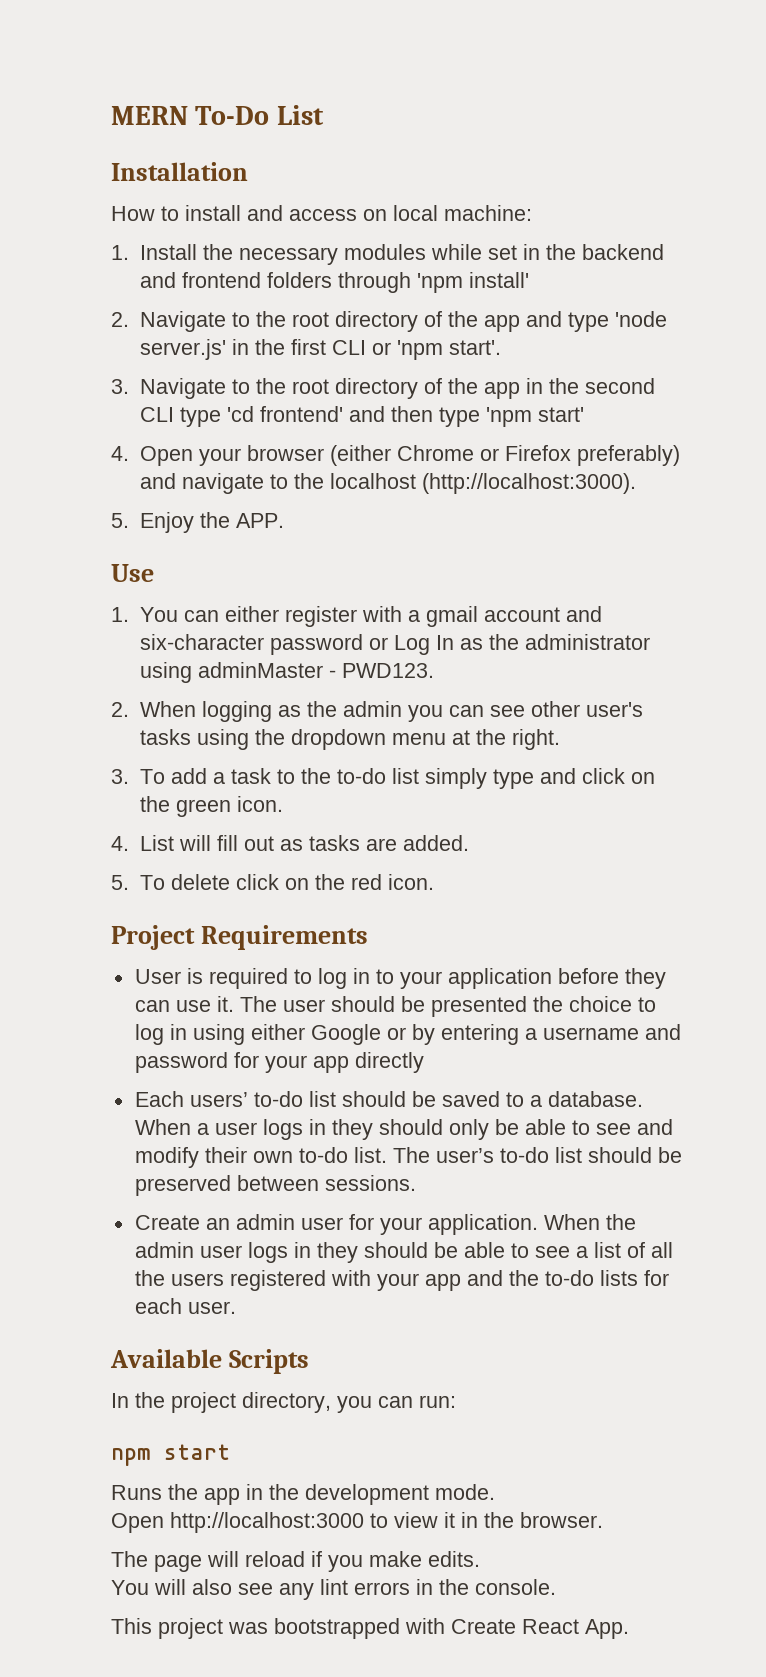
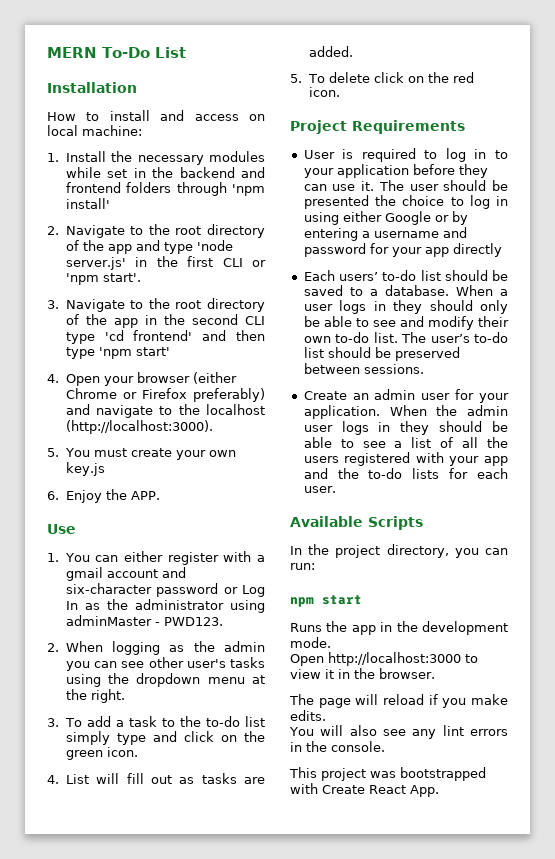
(129, 520) none -> [64,448,236,460] [65,462,105,476] [47,491,59,500] You must create your own key.js // 6.

